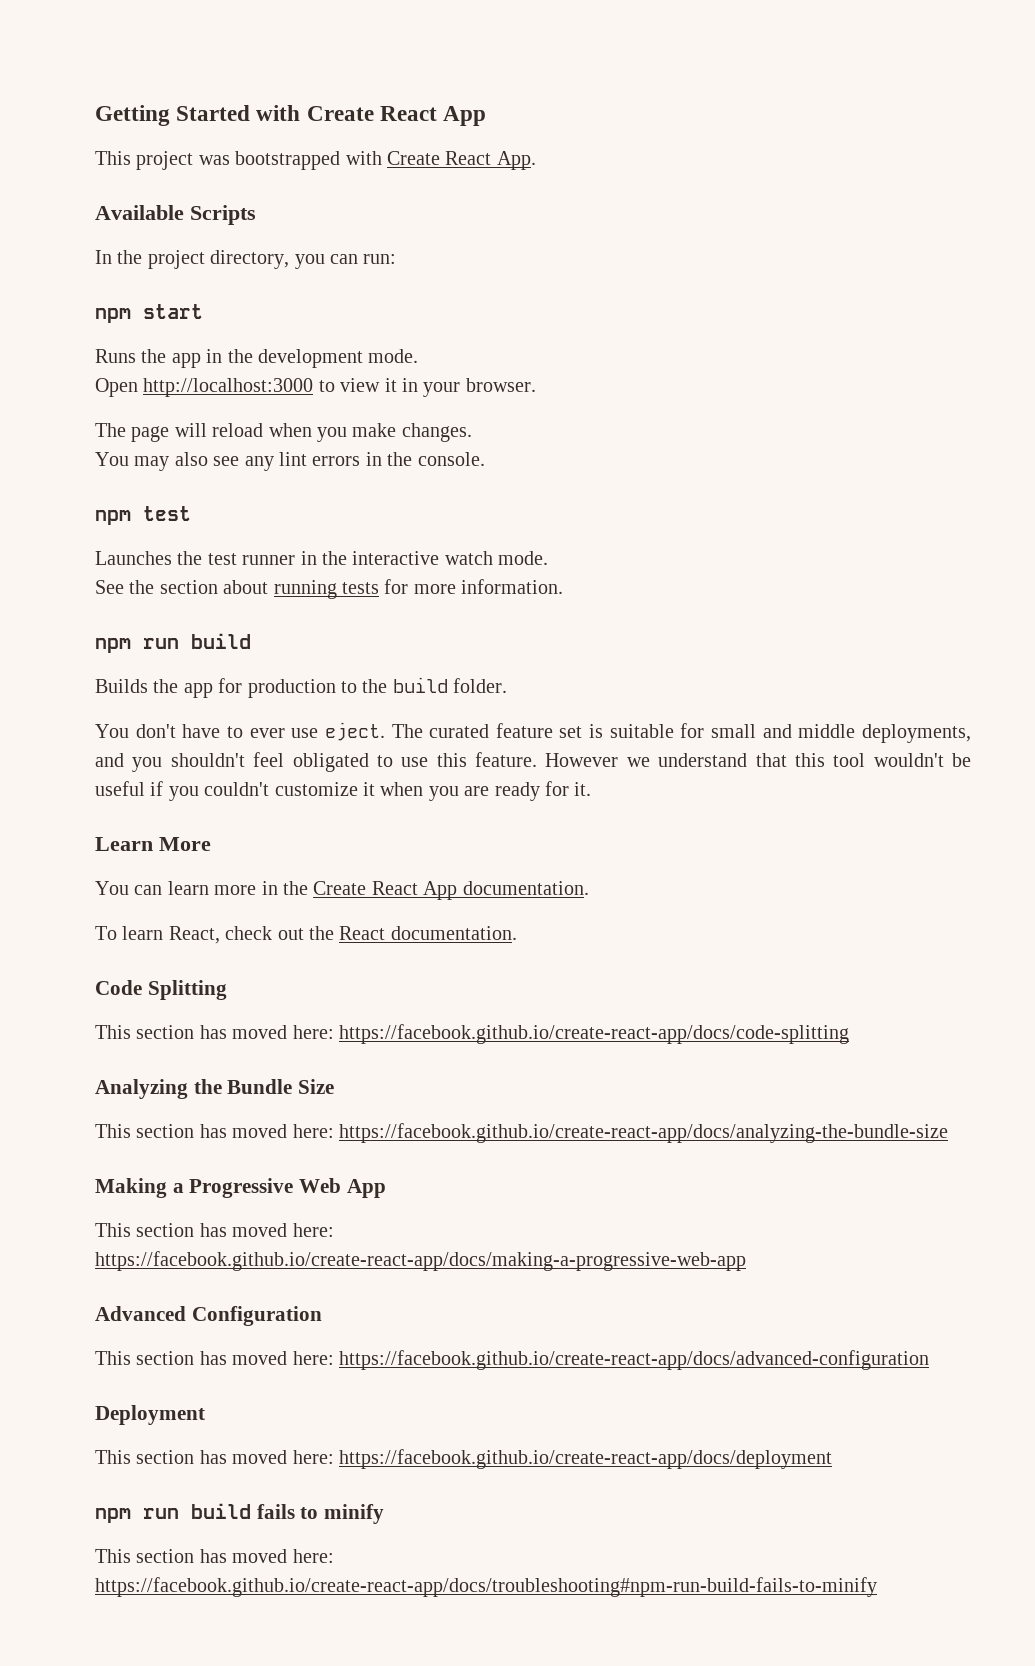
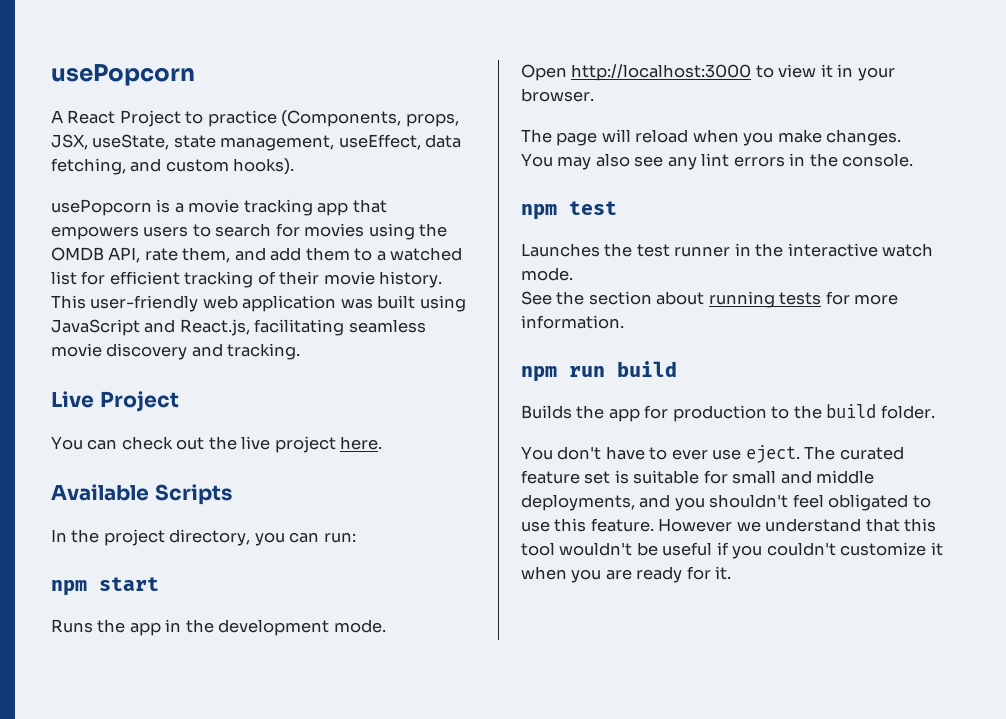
[95,105,487,126] [95,151,536,170] Getting Started with Create React App // This project was bootstrapped with Create React App. -> [51,64,195,86] [51,110,459,127] [51,134,462,151] [51,158,295,175] [51,199,387,216] [51,223,448,240] [51,247,463,263] [51,271,443,288] [51,295,466,312] [51,319,426,336] [51,343,301,360] [51,391,179,412] [51,436,383,453] usePopcorn // A React Project to practice (Components, props, JSX, useState, state management, useEffect, data fetching, and custom hooks). // usePopcorn is a movie tracking app that empowers users to search for movies using the OMDB API, rate them, and add them to a watched list for efficient tracking of their movie history. This user-friendly web application was built using JavaScript and React.js, facilitating seamless movie discovery and tracking. // Live Project // You can check out the live project here.
[95,837,211,851] [95,881,589,900] [95,926,517,944] [95,980,227,1000] [95,1024,849,1044] [95,1079,335,1099] [95,1123,948,1143] [95,1178,386,1198] [95,1223,334,1237] [95,1251,746,1271] [95,1306,322,1326] [95,1350,929,1370] [95,1405,205,1425] [95,1449,832,1469] [95,1503,385,1524] [95,1549,334,1563] [95,1577,877,1597] // Learn More // You can learn more in the Create React App documentation. // To learn React, check out the React documentation. // Code Splitting // This section has moved here: https://facebook.github.io/create-react-app/docs/code-splitting // Analyzing the Bundle Size // This section has moved here: https://facebook.github.io/create-react-app/docs/analyzing-the-bundle-size // Making a Progressive Web App // This section has moved here: https://facebook.github.io/create-react-app/docs/making-a-progressive-web-app // Advanced Configuration // This section has moved here: https://facebook.github.io/create-react-app/docs/advanced-configuration // Deployment // This section has moved here: https://facebook.github.io/create-react-app/docs/deployment // npm run build fails to minify // This section has moved here: https://facebook.github.io/create-react-app/docs/troubleshooting#npm-run-build-fails-to-minify -> (732, 573) none

